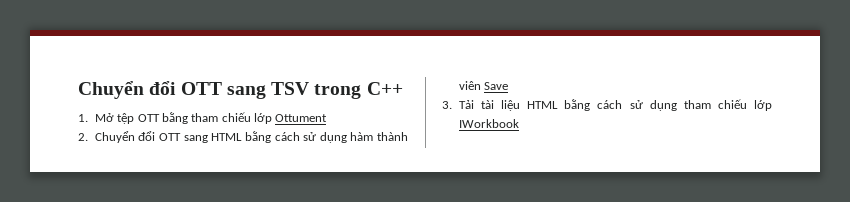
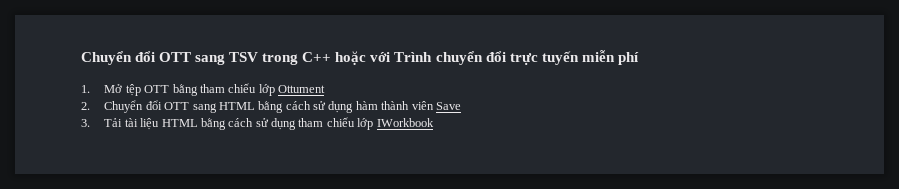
(403, 88) none -> [335,50,639,65] hoặc với Trình chuyển đổi trực tuyến miễn phí

